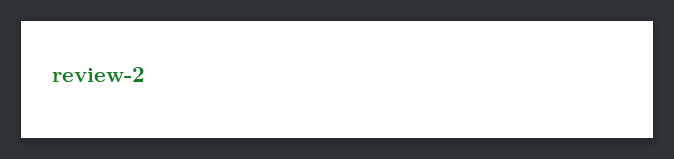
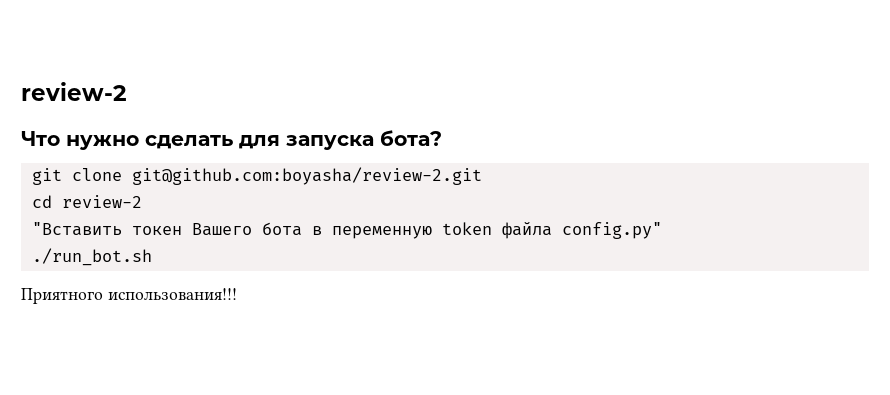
[52,67,145,82] review-2 -> [21,82,127,101] [21,130,442,150] [31,167,482,185] [31,195,142,208] [31,222,662,239] [31,248,152,266] [21,288,237,304] review-2 // Что нужно сделать для запуска бота? // git clone git@github.com:boyasha/review-2.git // cd review-2 // "Вставить токен Вашего бота в переменную token файла config.py" // ./run_bot.sh // Приятного использования!!!

